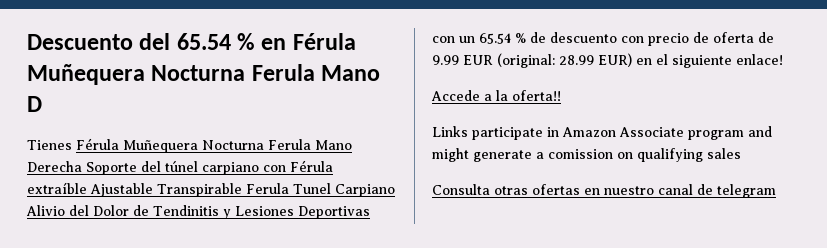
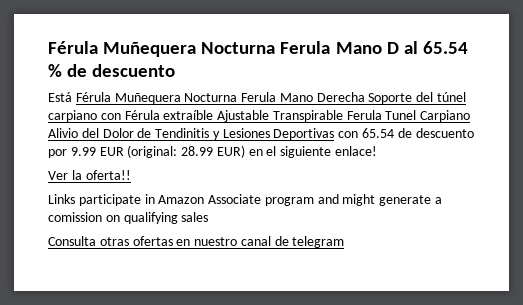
[27,33,287,50] Descuento del 65.54 % en -> (48, 47) none
[27,140,72,150] // Tienes -> [403,41,468,54] [48,64,176,77] [48,92,72,102] al 65.54 % de descuento // Está
[459,32,774,46] un 65.54 % de descuento con precio de oferta de -> [362,128,474,138] [48,149,67,158] 65.54 de descuento por
[431,90,492,101] Accede a -> [48,171,68,180] Ver

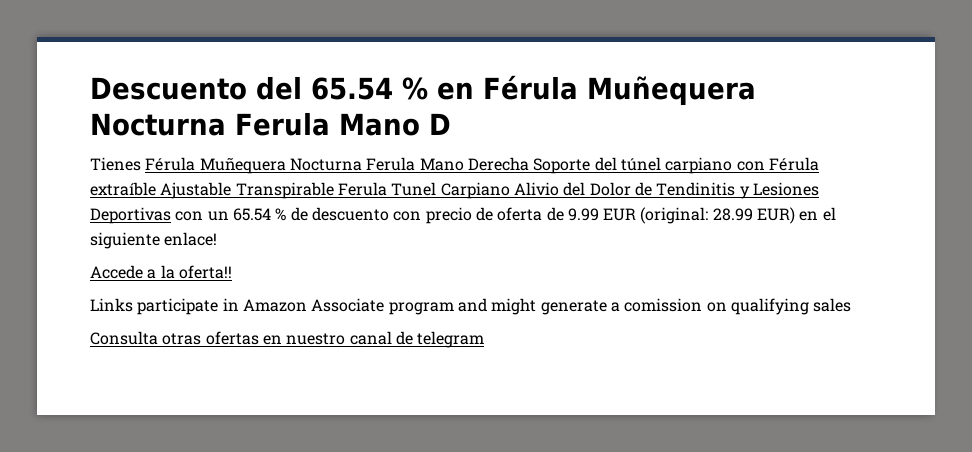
(48, 47) none -> [90,76,474,100] Descuento del 65.54 % en
[403,41,468,54] [48,64,176,77] [48,92,72,102] al 65.54 % de descuento // Está -> [90,157,141,171] // Tienes
[362,128,474,138] [48,149,67,158] 65.54 de descuento por -> [207,207,564,224] un 65.54 % de descuento con precio de oferta de
[48,171,68,180] Ver -> [90,265,157,279] Accede a

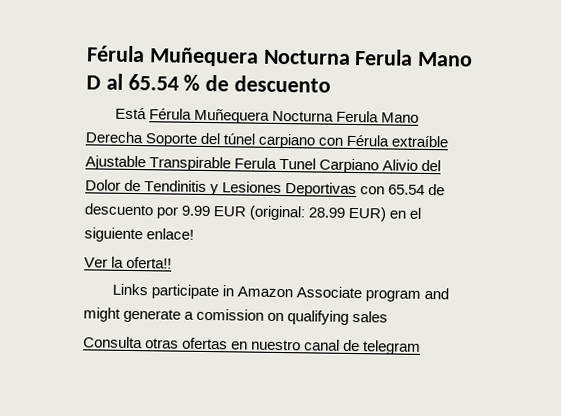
[90,76,474,100] Descuento del 65.54 % en -> (86, 54) none
[90,157,141,171] // Tienes -> [105,73,332,93] [114,107,147,120] al 65.54 % de descuento // Está
[207,207,564,224] un 65.54 % de descuento con precio de oferta de -> [388,184,446,196] [84,203,180,219] 65.54 de descuento por
[90,265,157,279] Accede a -> [84,257,108,268] Ver

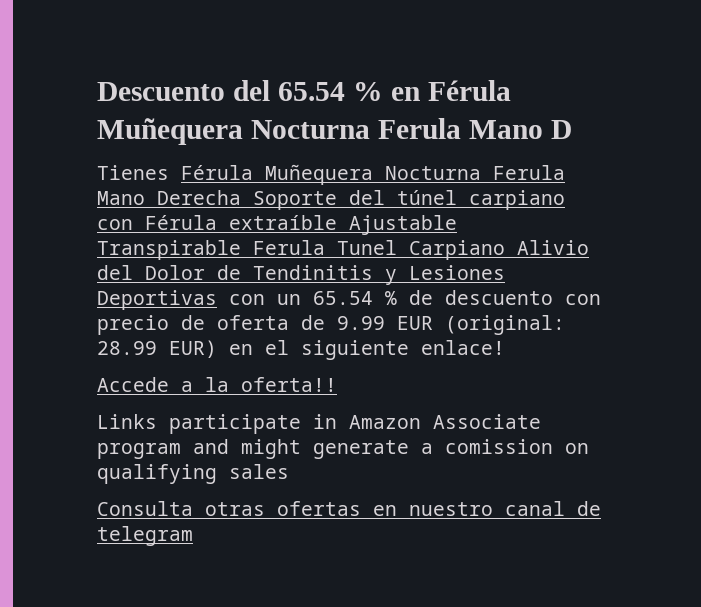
(86, 54) none -> [97,80,420,101] Descuento del 65.54 % en
[105,73,332,93] [114,107,147,120] al 65.54 % de descuento // Está -> [97,165,169,180] // Tienes
[388,184,446,196] [84,203,180,219] 65.54 de descuento por -> [277,290,601,305] [97,315,325,335] un 65.54 % de descuento con precio de oferta de
[84,257,108,268] Ver -> [97,377,193,392] Accede a

